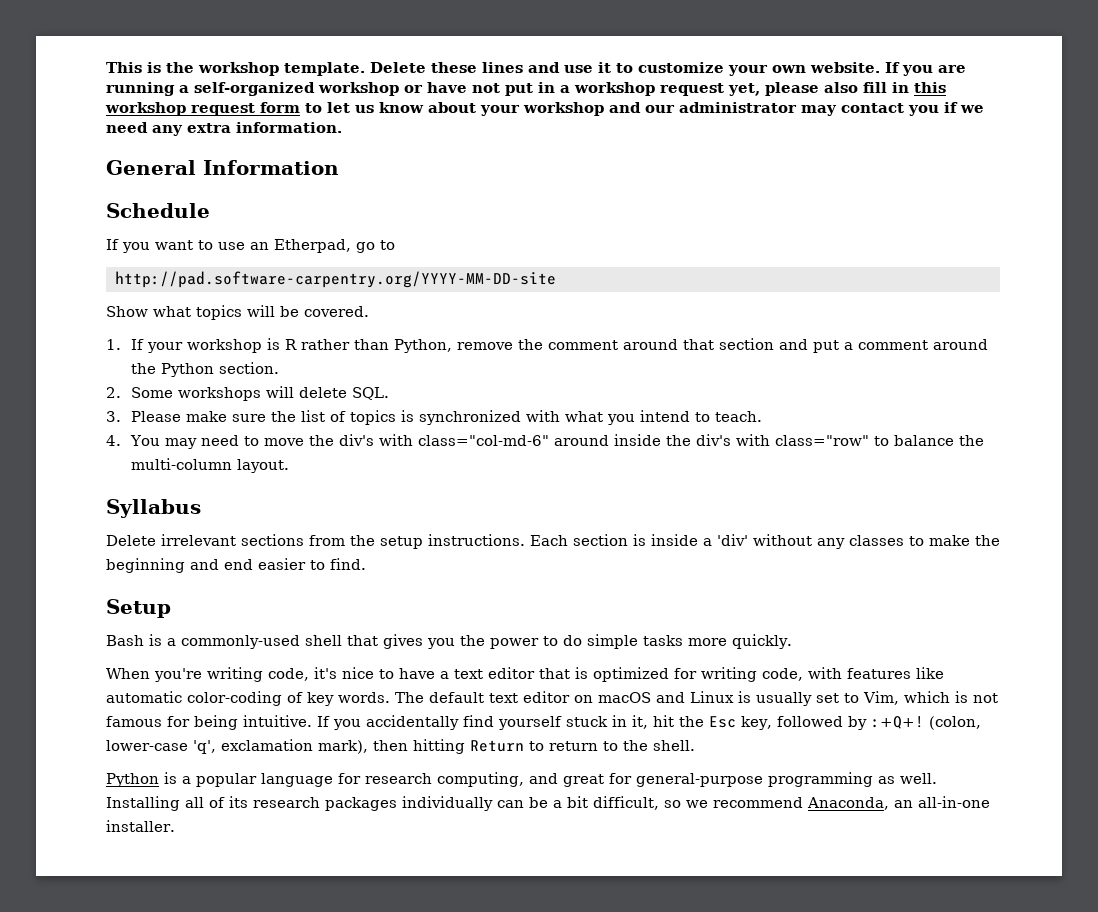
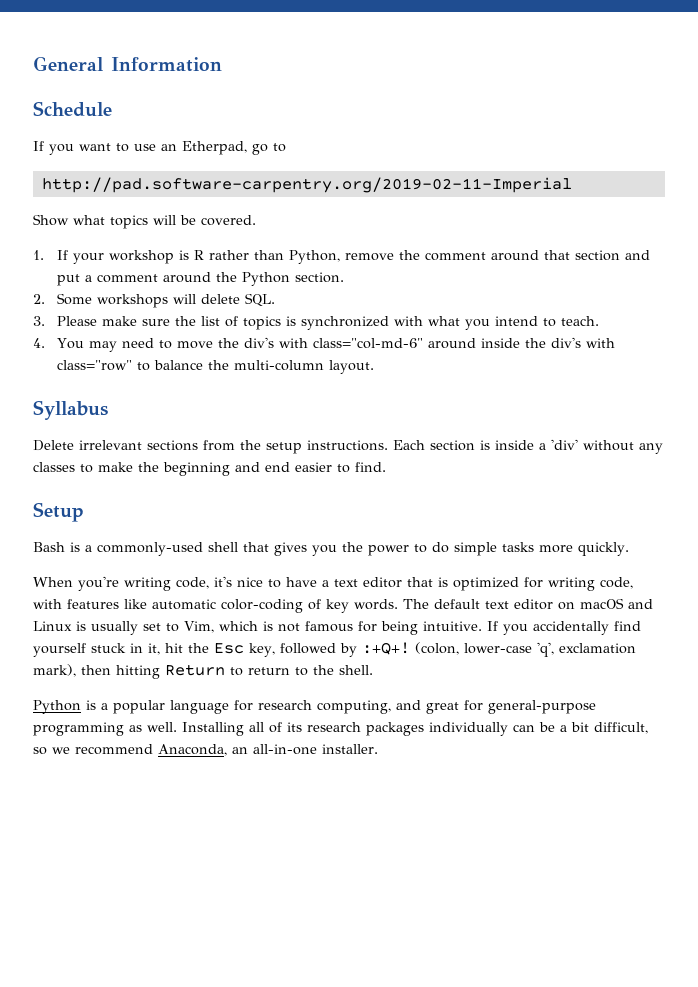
[106,62,966,76] [106,82,946,96] [105,102,984,116] [106,122,342,136] This is the workshop template. Delete these lines and use it to customize your own website. If you are running a self-organized workshop or have not put in a workshop request yet, please also fill in this workshop request form to let us know about your workshop and our administrator may contact you if we need any extra information. // -> (33, 63) none
[115,271,556,288] http://pad.software-carpentry.org/YYYY-MM-DD-site -> [41,177,572,193] http://pad.software-carpentry.org/2019-02-11-Imperial

